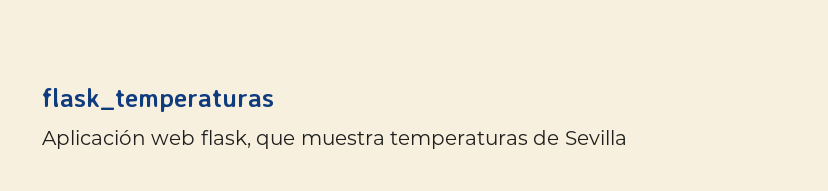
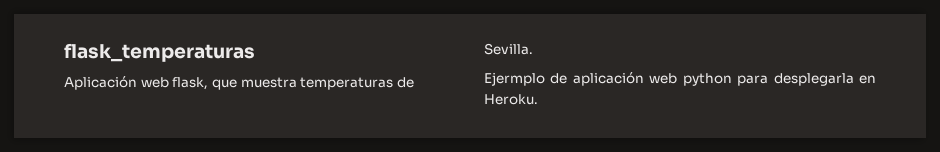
[564,130,627,145] Sevilla -> [484,43,533,55] [484,72,876,86] [484,94,538,105] Sevilla. // Ejermplo de aplicación web python para desplegarla en Heroku.

